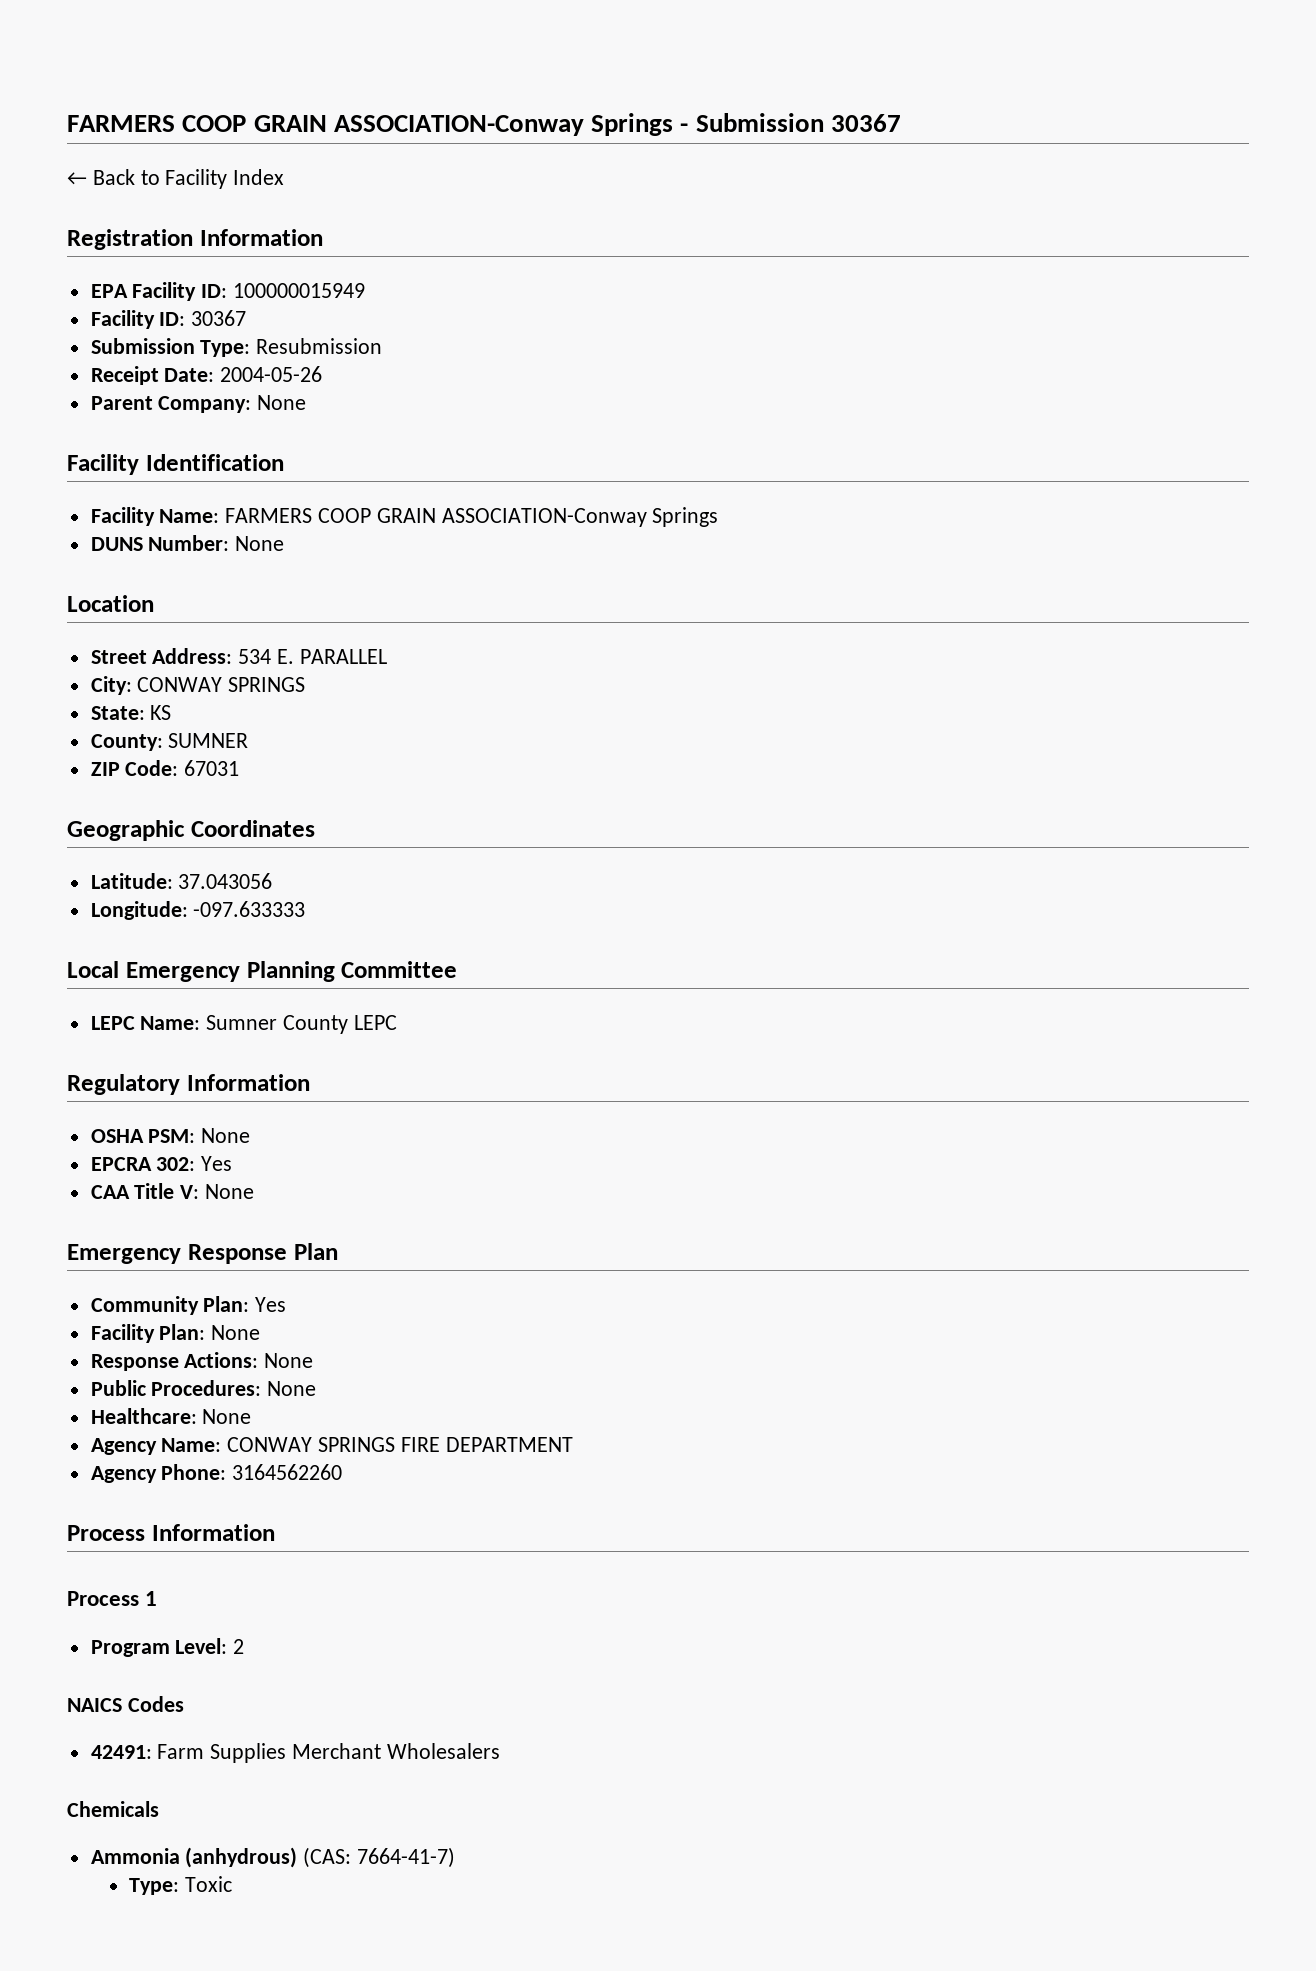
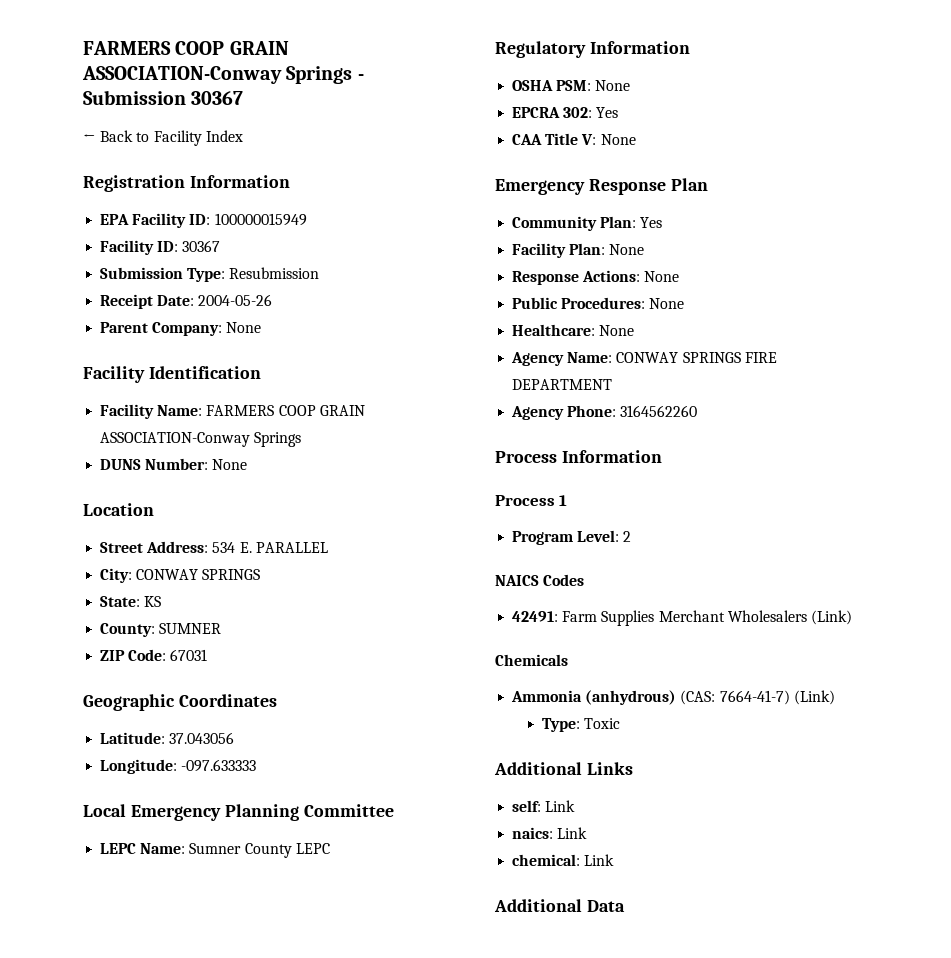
(500, 1751) none -> [810,610,852,625] (Link)
(456, 1857) none -> [793,690,835,705] (Link)
(233, 1884) none -> [494,762,633,775] [512,800,576,812] [512,827,588,839] [512,854,615,866] [494,899,625,912] // Additional Links // self: Link // naics: Link // chemical: Link // Additional Data

